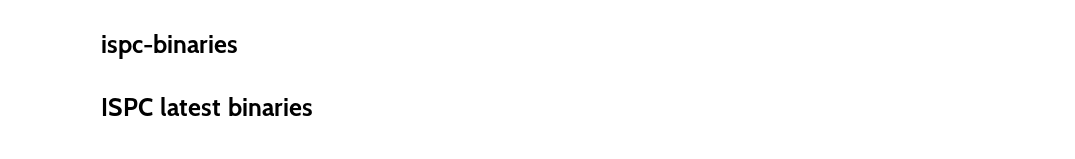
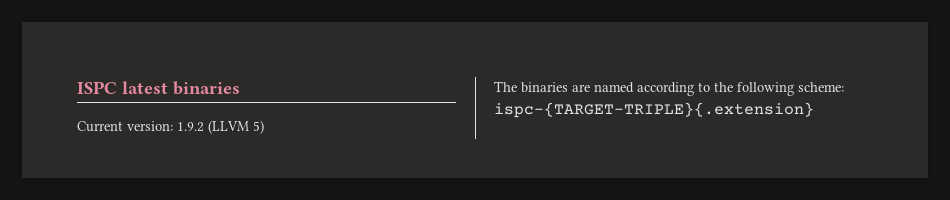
[101,34,238,59] ispc-binaries // -> (77, 87) none
(313, 106) none -> [77,120,264,134] [494,81,844,96] [494,102,814,118] // Current version: 1.9.2 (LLVM 5) // The binaries are named according to the following scheme: ispc-{TARGET-TRIPLE}{.extension}

